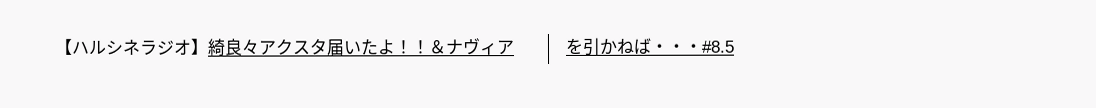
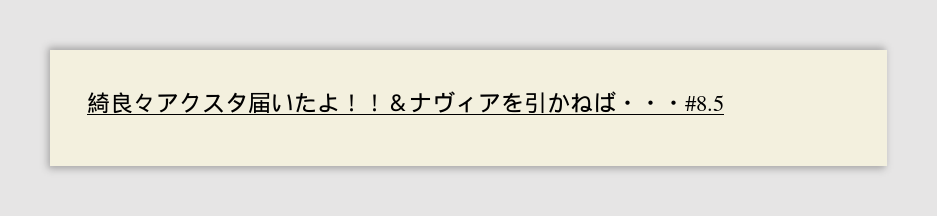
[54,38,209,56] 【ハルシネラジオ】 -> (87, 103) none

